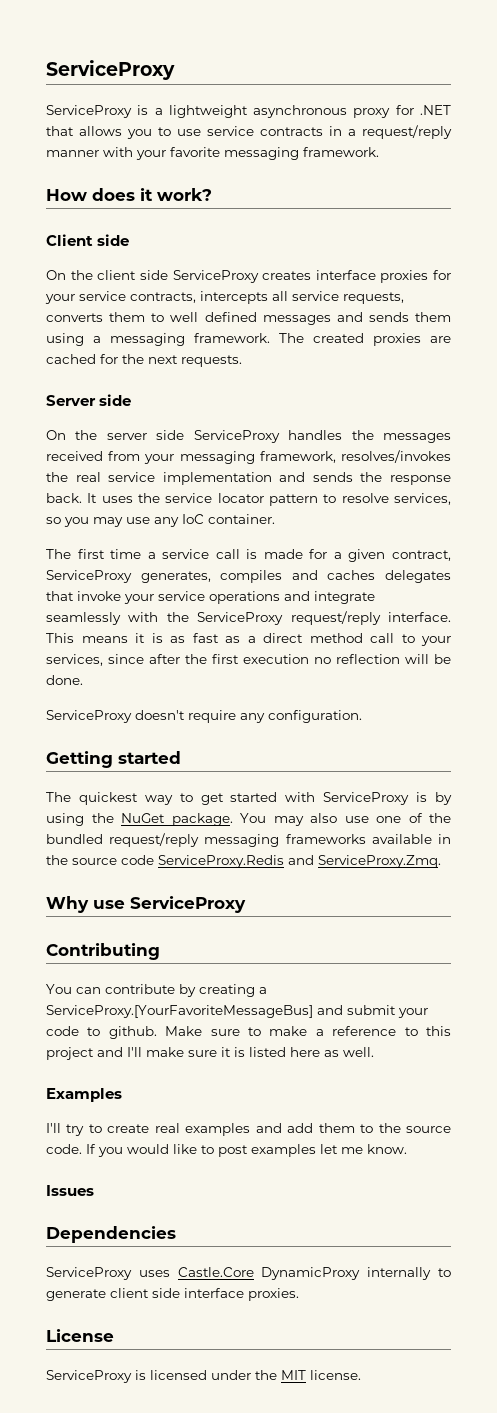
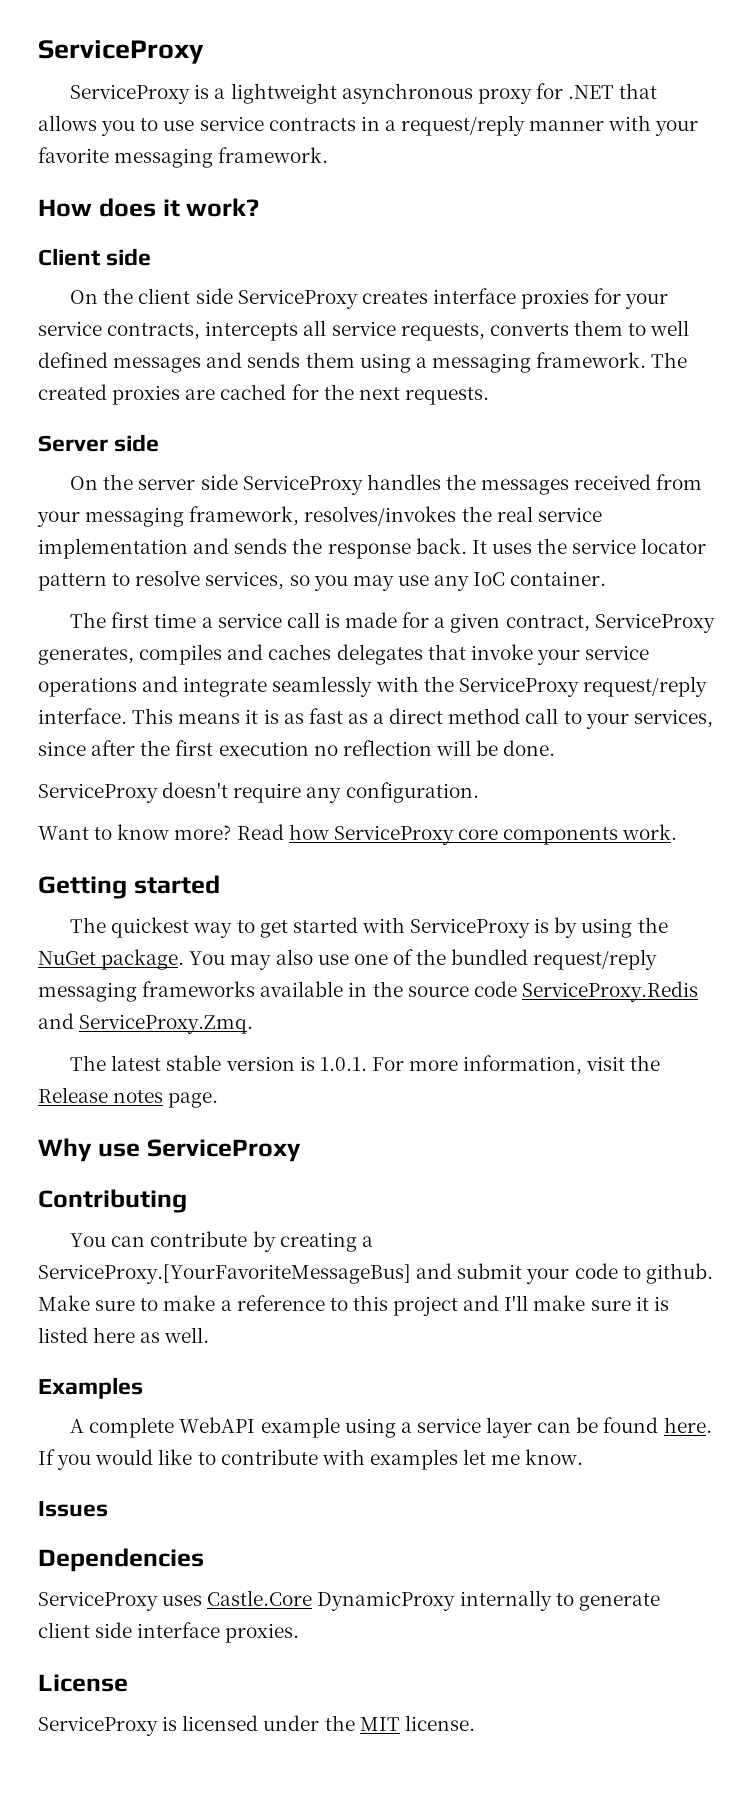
(362, 716) none -> [38,824,678,845] // Want to know more? Read how ServiceProxy core components work.
(441, 861) none -> [70,1055,661,1075] [38,1087,219,1108] // The latest stable version is 1.0.1. For more information, visit the Release notes page.
[46,1123,451,1136] [46,1144,82,1154] I'll try to create real examples and add them to the source code. -> [70,1417,712,1438] A complete WebAPI example using a service layer can be found here.
[218,1145,248,1157] post -> [220,1449,365,1465] contribute with

